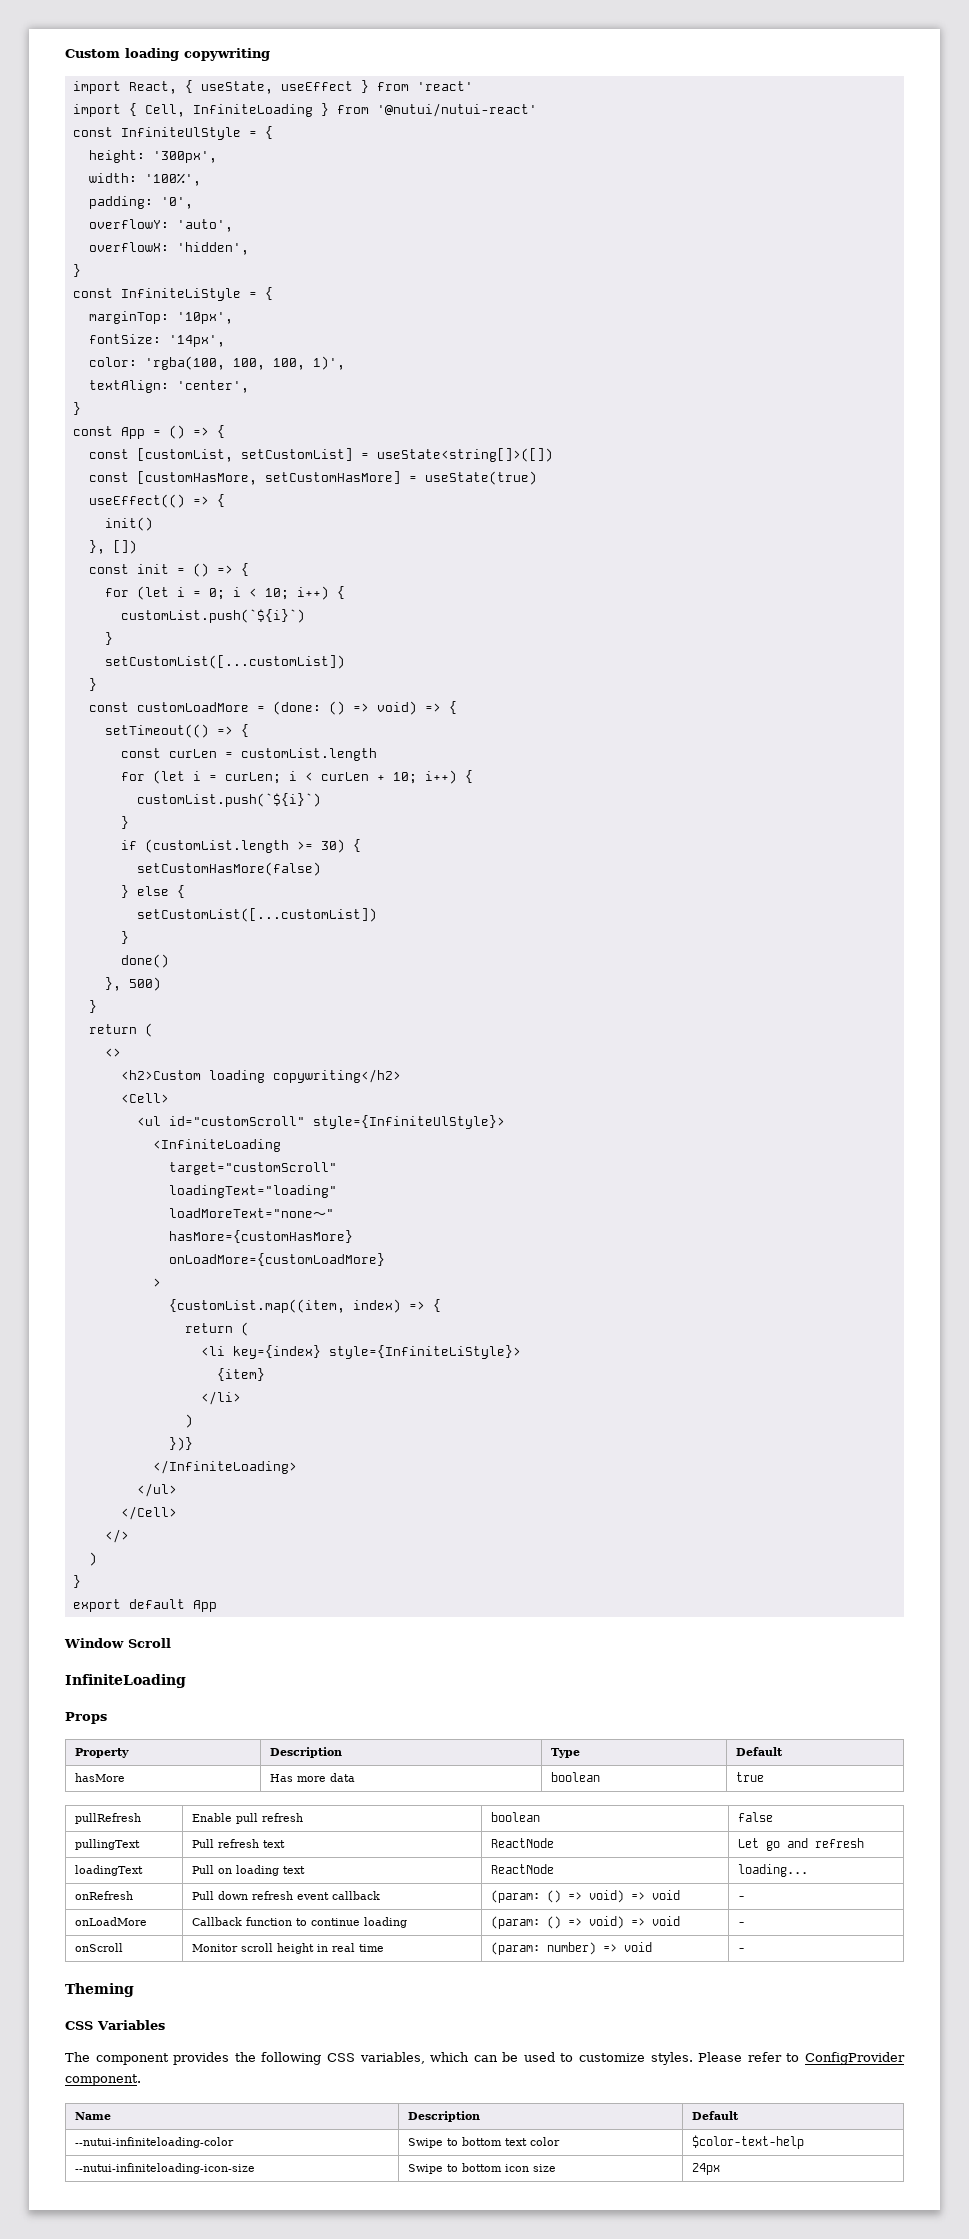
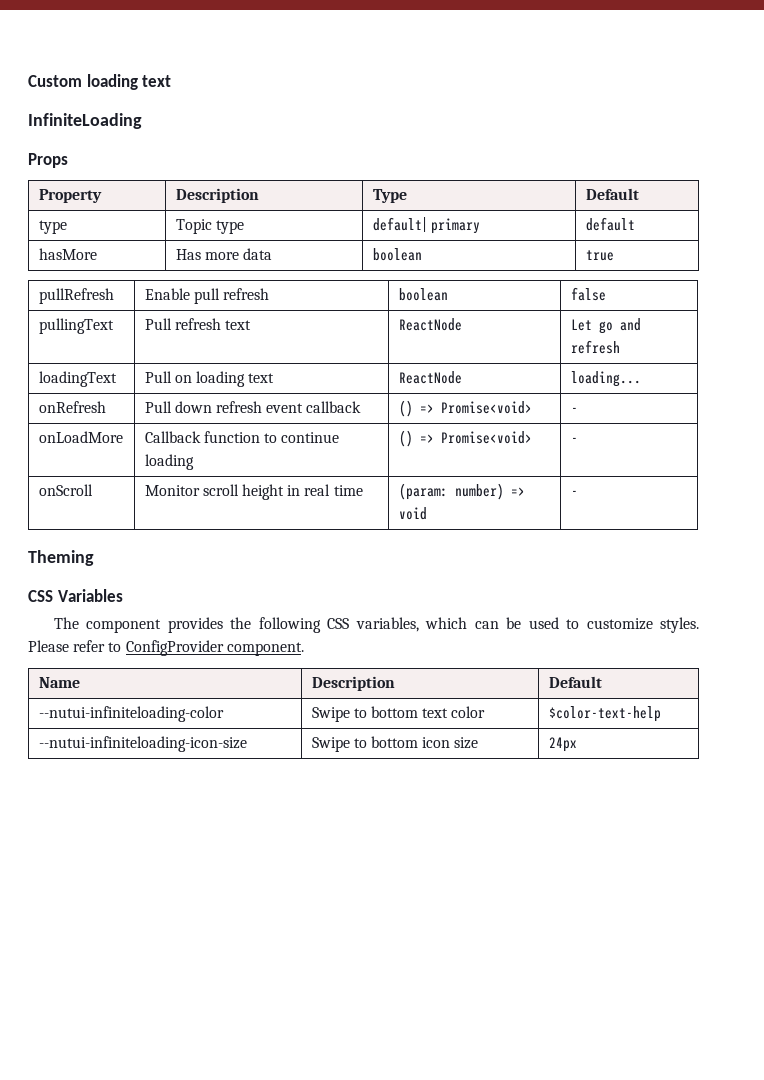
[184,48,270,61] [72,80,473,94] [72,103,537,117] [72,126,273,140] [88,150,217,163] [88,173,201,186] [88,196,193,209] [88,219,233,232] [88,242,249,255] [72,264,81,277] [72,287,273,301] [88,311,233,324] [88,334,225,347] [88,356,345,370] [88,380,249,393] [72,402,81,415] [72,425,225,439] [88,448,553,462] [88,471,537,485] [88,494,225,508] [104,517,153,531] [88,540,137,554] [88,563,249,577] [104,586,345,600] [120,609,305,623] [104,632,113,645] [104,655,345,669] [88,678,97,691] [88,701,457,715] [104,724,249,738] [120,748,377,761] [120,770,473,784] [136,793,321,807] [120,816,129,829] [120,839,361,853] [136,862,321,876] [120,885,185,898] [136,908,377,922] [120,931,129,944] [120,954,169,968] [104,977,161,991] [88,1000,97,1013] [88,1023,153,1037] [104,1048,121,1057] [120,1069,401,1083] [120,1093,169,1103] [136,1115,505,1129] [152,1139,281,1152] [168,1162,337,1175] [168,1185,337,1198] [168,1208,334,1218] [168,1230,353,1243] [168,1253,385,1266] [152,1278,161,1287] [168,1299,441,1313] [184,1322,249,1336] [200,1345,521,1359] [216,1368,265,1381] [200,1391,241,1405] [184,1414,193,1428] [168,1437,193,1451] [152,1460,297,1474] [136,1483,177,1497] [120,1506,177,1520] [104,1529,129,1543] [88,1552,97,1566] [72,1575,81,1588] [72,1599,217,1612] [64,1638,171,1648] copywriting // import React, { useState, useEffect } from 'react' // import { Cell, InfiniteLoading } from '@nutui/nutui-react' // const InfiniteUlStyle = { // height: '300px', // width: '100%', // padding: '0', // overflowY: 'auto', // overflowX: 'hidden', // } // const InfiniteLiStyle = { // marginTop: '10px', // fontSize: '14px', // color: 'rgba(100, 100, 100, 1)', // textAlign: 'center', // } // const App = () => { // const [customList, setCustomList] = useState<string[]>([]) // const [customHasMore, setCustomHasMore] = useState(true) // useEffect(() => { // init() // }, []) // const init = () => { // for (let i = 0; i < 10; i++) { // customList.push(`${i}`) // } // setCustomList([...customList]) // } // const customLoadMore = (done: () => void) => { // setTimeout(() => { // const curLen = customList.length // for (let i = curLen; i < curLen + 10; i++) { // customList.push(`${i}`) // } // if (customList.length >= 30) { // setCustomHasMore(false) // } else { // setCustomList([...customList]) // } // done() // }, 500) // } // return ( // <> // <h2>Custom loading copywriting</h2> // <Cell> // <ul id="customScroll" style={InfiniteUlStyle}> // <InfiniteLoading // target="customScroll" // loadingText="loading" // loadMoreText="none～" // hasMore={customHasMore} // onLoadMore={customLoadMore} // > // {customList.map((item, index) => { // return ( // <li key={index} style={InfiniteLiStyle}> // {item} // </li> // ) // })} // </InfiniteLoading> // </ul> // </Cell> // </> // ) // } // export default App // Window Scroll -> [142,75,172,87] text
(783, 1751) none -> [38,220,67,234] [175,219,244,234] [372,217,480,234] [585,217,635,231] // type | Topic type | default| primary | default
[490,1890,680,1903] (param: () => void) => void -> [398,400,532,417] () => Promise<void>
[490,1916,680,1929] (param: () => void) => void -> [398,430,532,447] () => Promise<void>

